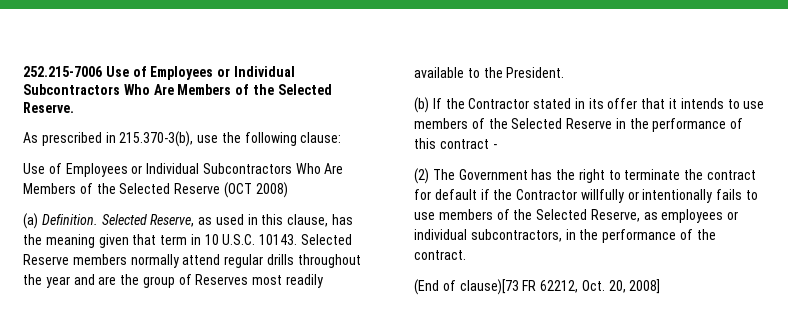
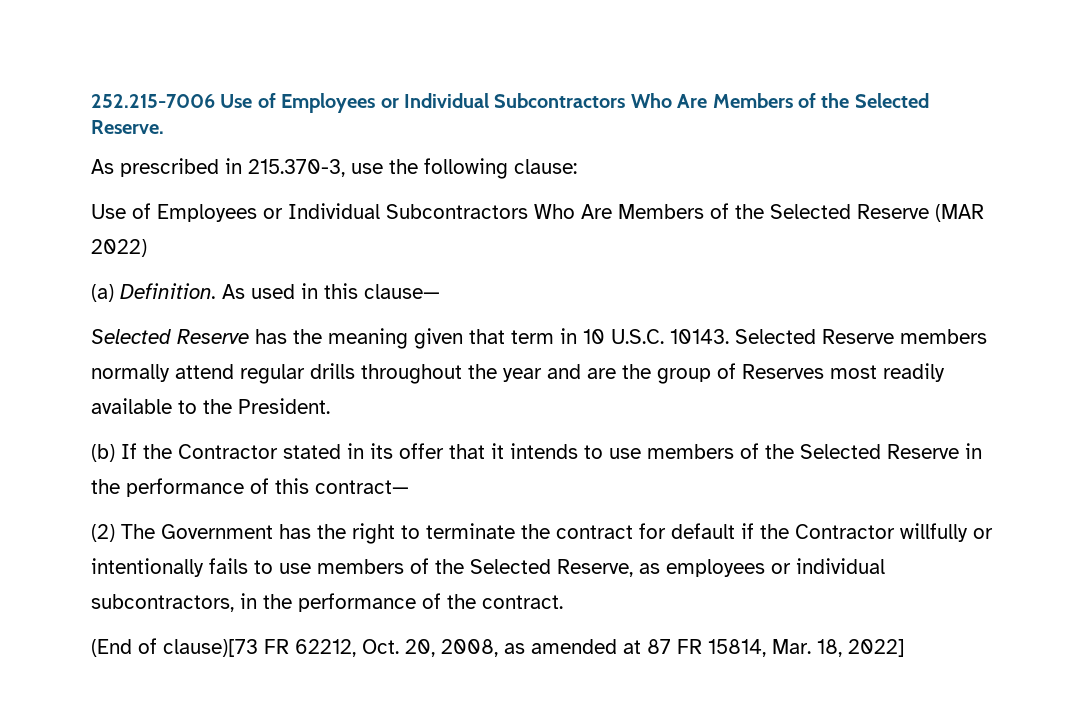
[119,131,194,147] 215.370-3(b), -> [248,159,345,177] 215.370-3,
[223,182,288,198] (OCT 2008) -> [935,204,984,222] [91,239,147,257] (MAR 2022)
[101,214,329,227] Selected Reserve, as used in this clause, -> [222,283,440,299] [91,329,249,344] As used in this clause— // Selected Reserve
[439,139,497,149] contract - -> [315,480,409,494] contract—
[629,279,661,294] 2008] -> [441,639,905,657] 2008, as amended at 87 FR 15814, Mar. 18, 2022]

